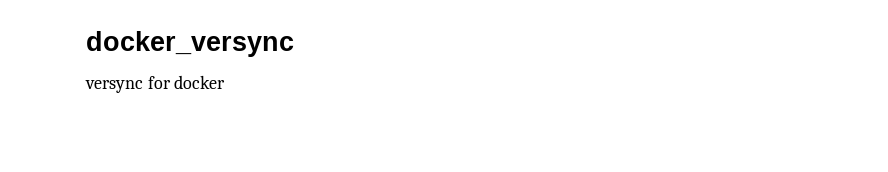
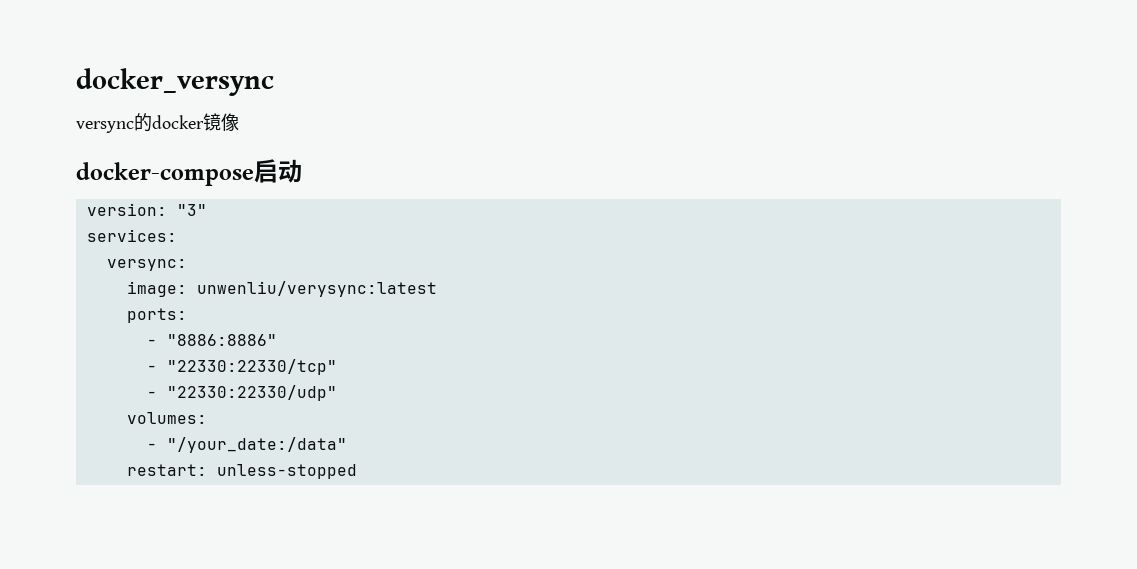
[147,75,226,89] for docker -> [134,113,239,132] [76,159,302,186] [86,203,207,216] [86,229,177,242] [106,259,187,271] [126,281,437,297] [126,308,187,323] [146,334,277,346] [146,359,337,375] [146,385,337,401] [126,412,207,424] [146,437,347,453] [126,464,357,479] 的docker镜像 // docker-compose启动 // version: "3" // services: // versync: // image: unwenliu/verysync:latest // ports: // - "8886:8886" // - "22330:22330/tcp" // - "22330:22330/udp" // volumes: // - "/your_date:/data" // restart: unless-stopped

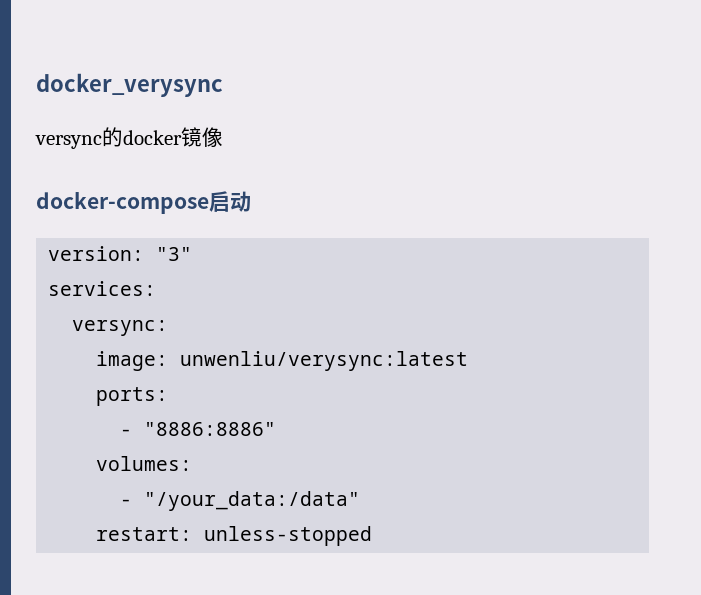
[76,68,274,96] docker_versync -> [36,73,223,97] docker_verysync
[146,359,337,375] [146,385,337,401] // - "22330:22330/tcp" // - "22330:22330/udp" -> (277, 429) none
[166,437,347,453] "/your_date:/data" -> [144,491,361,511] "/your_data:/data"

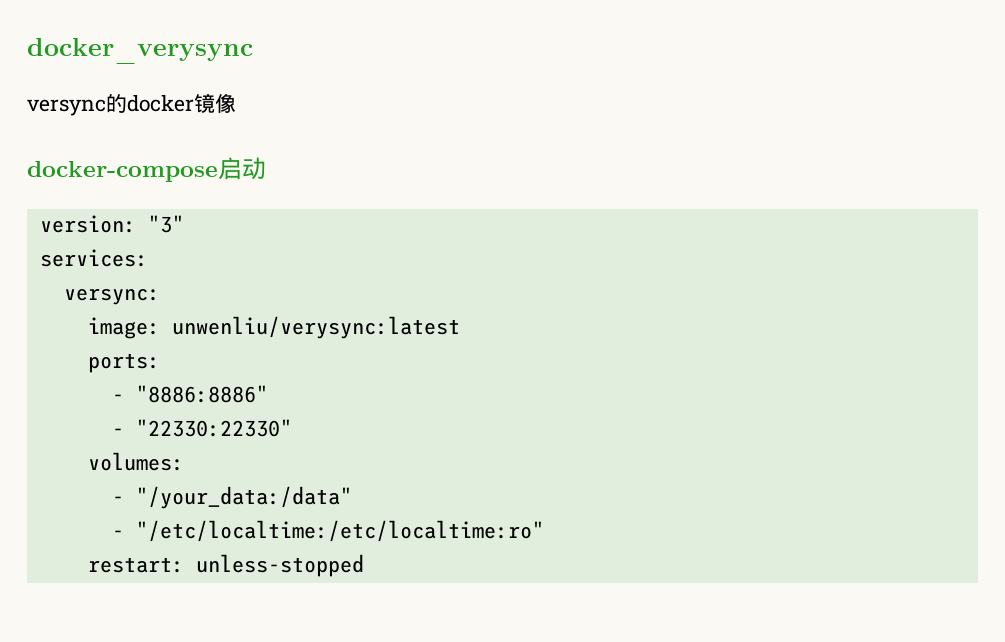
(277, 429) none -> [111,419,292,437] // - "22330:22330"
(361, 501) none -> [111,520,544,542] // - "/etc/localtime:/etc/localtime:ro"

